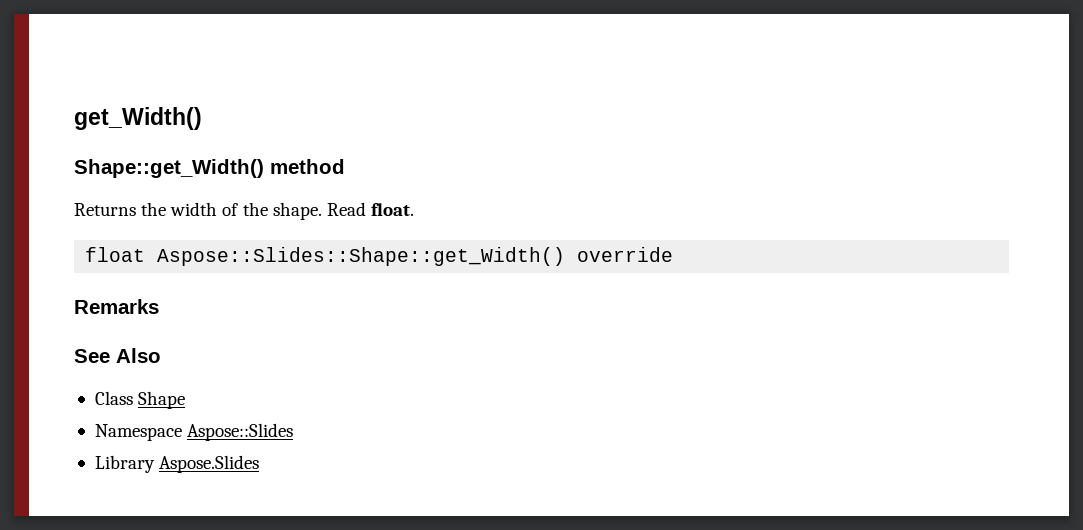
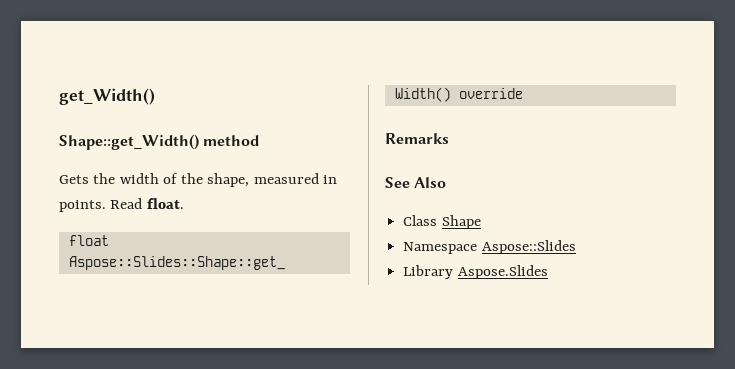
[74,203,136,216] Returns -> [59,175,89,184] Gets
[272,202,322,220] shape. -> [207,173,338,187] [59,200,106,212] shape, measured in points.

